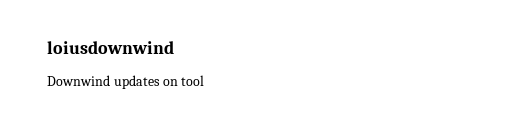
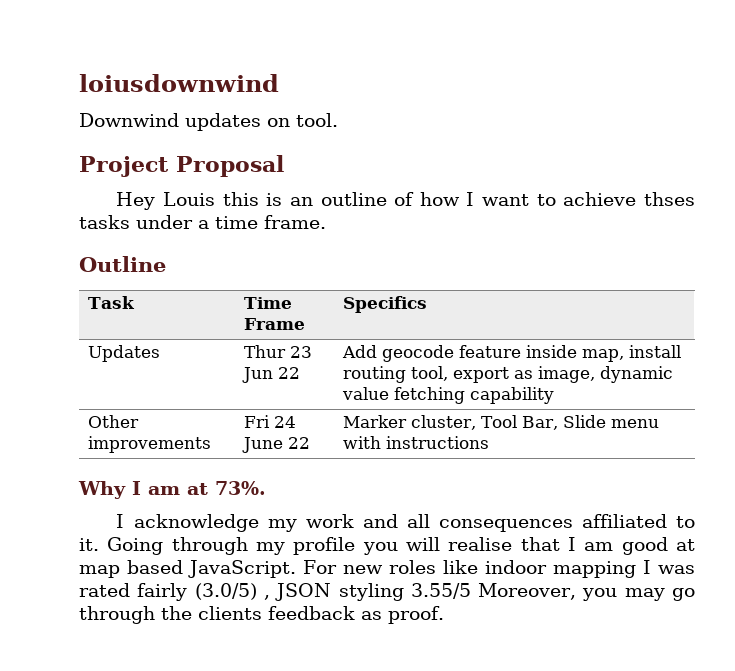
[181,75,205,86] tool -> [296,113,338,127] [79,155,284,177] [116,192,695,210] [79,215,326,229] [79,256,166,272] [88,296,136,309] [244,297,293,309] [244,318,306,330] [343,296,428,313] [88,345,161,362] [244,345,313,358] [242,367,301,383] [342,345,682,362] [343,366,674,383] [342,387,555,404] [88,415,140,428] [88,436,212,453] [244,415,297,428] [242,437,311,453] [343,415,660,430] [343,436,490,449] [78,481,266,499] [116,514,695,532] [79,537,695,555] [79,560,695,578] [79,583,696,601] [79,606,444,624] tool. // Project Proposal // Hey Louis this is an outline of how I want to achieve thses tasks under a time frame. // Outline // Task | Time Frame | Specifics // Updates | Thur 23 Jun 22 | Add geocode feature inside map, install routing tool, export as image, dynamic value fetching capability // Other improvements | Fri 24 June 22 | Marker cluster, Tool Bar, Slide menu with instructions // Why I am at 73%. // I acknowledge my work and all consequences affiliated to it. Going through my profile you will realise that I am good at map based JavaScript. For new roles like indoor mapping I was rated fairly (3.0/5) , JSON styling 3.55/5 Moreover, you may go through the clients feedback as proof.

